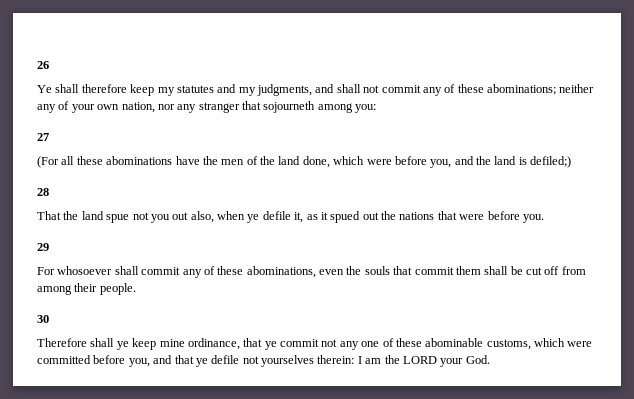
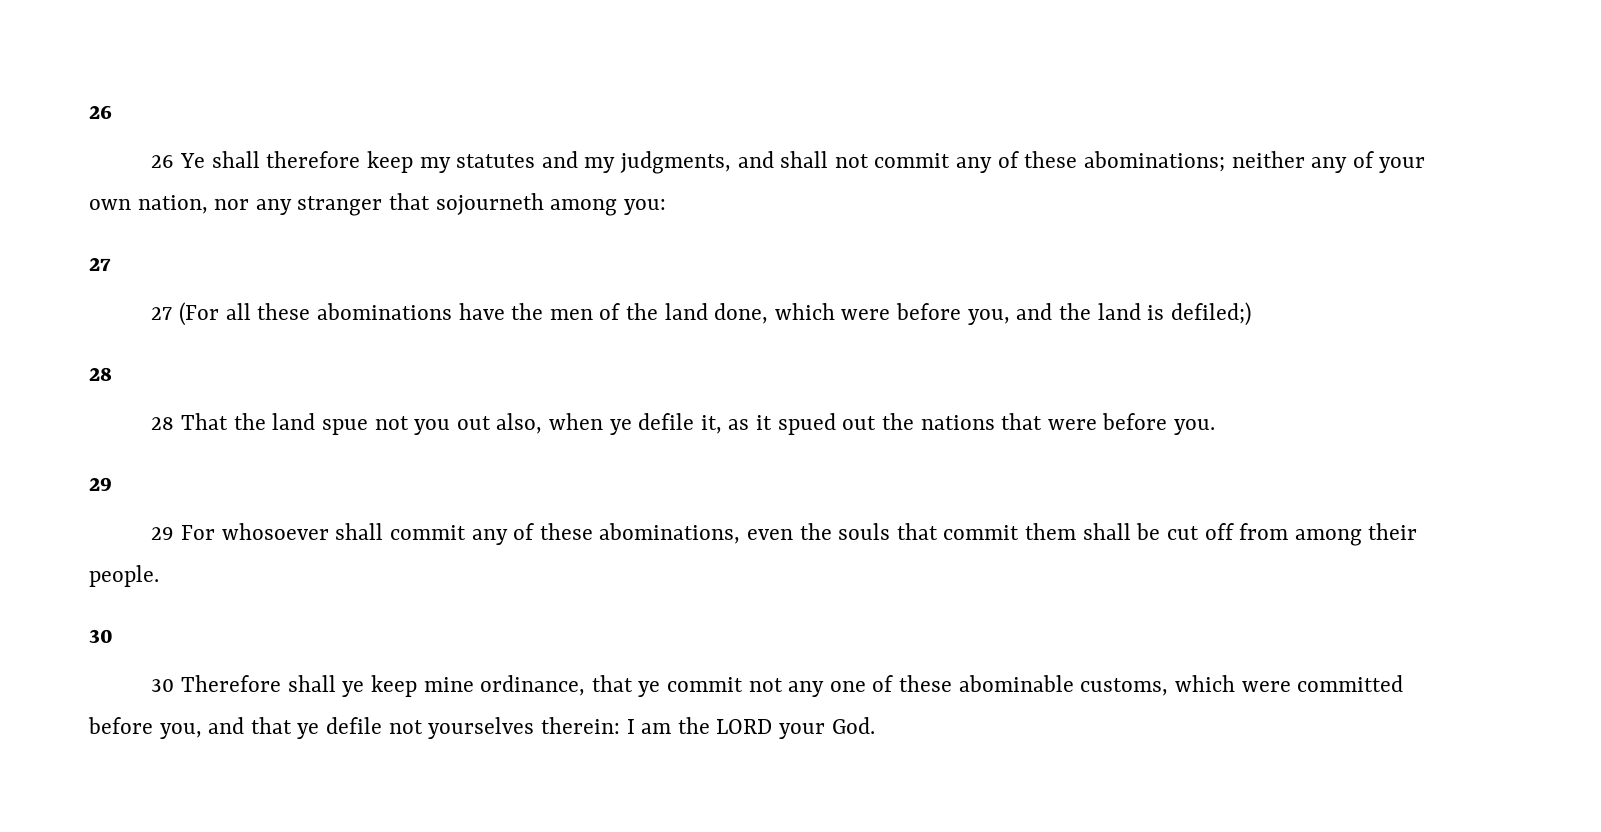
(49, 65) none -> [151,155,175,168] 26
(49, 137) none -> [151,307,173,320] 27
(49, 192) none -> [151,417,175,430] 28
(49, 247) none -> [151,527,175,540] 29
(49, 319) none -> [151,679,175,692] 30

